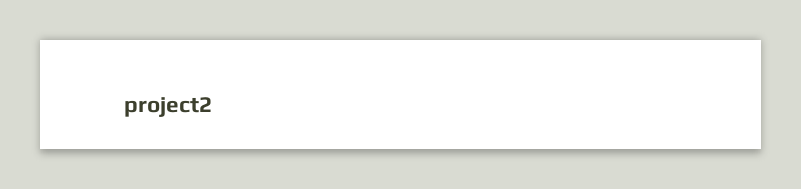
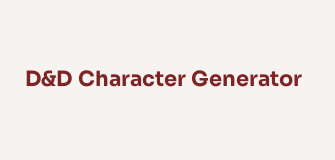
[124,97,212,117] project2 -> [25,70,303,87] D&D Character Generator

